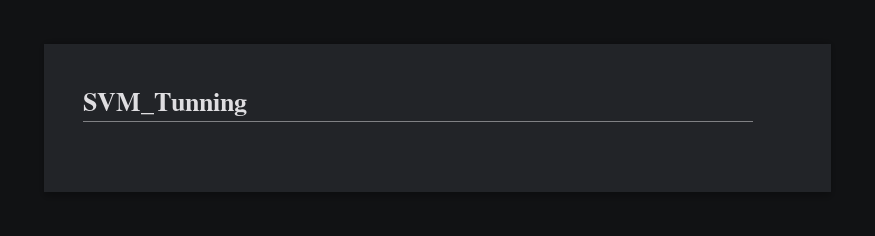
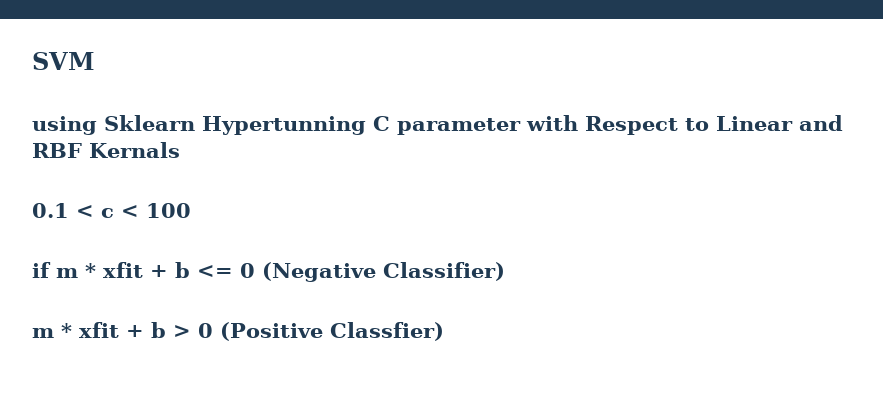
[83,93,247,116] SVM_Tunning -> [32,52,95,70] [32,115,843,135] [32,142,180,158] [32,203,191,218] [32,262,505,282] [32,322,444,341] SVM // using Sklearn Hypertunning C parameter with Respect to Linear and RBF Kernals // 0.1 < c < 100 // if m * xfit + b <= 0 (Negative Classifier) // m * xfit + b > 0 (Positive Classfier)

